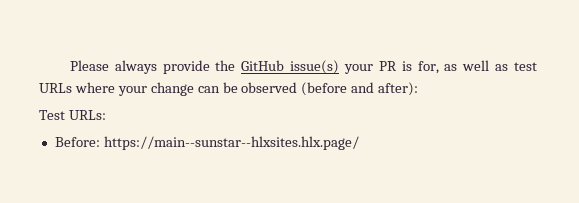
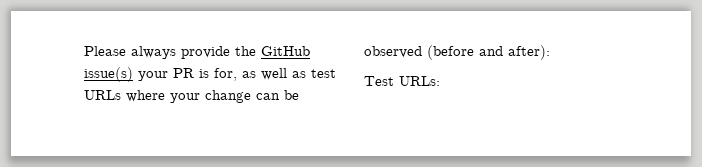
[54,136,359,150] // Before: https://main--sunstar--hlxsites.hlx.page/ -> (440, 81) none

